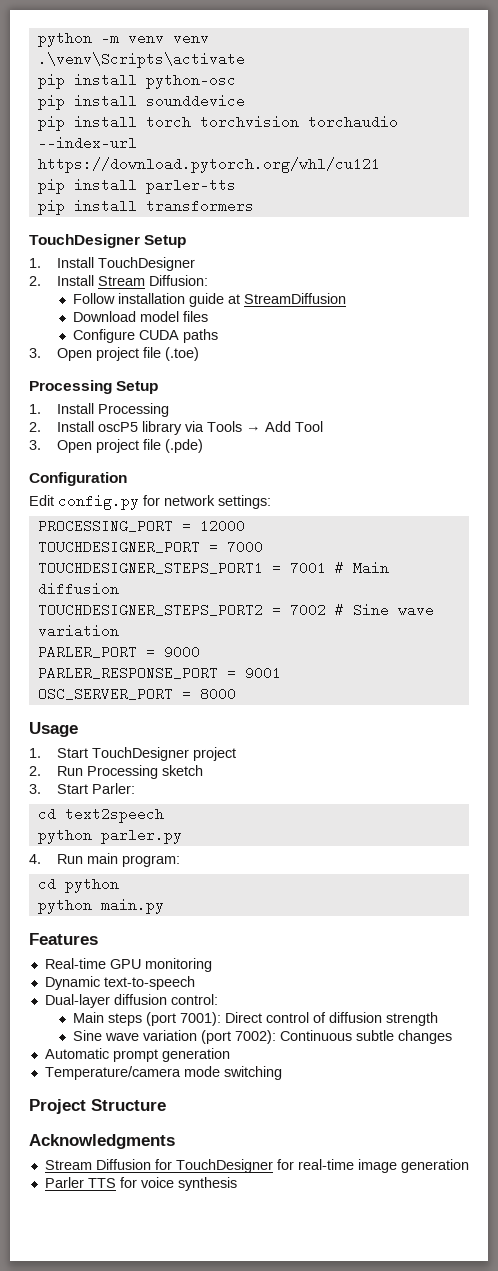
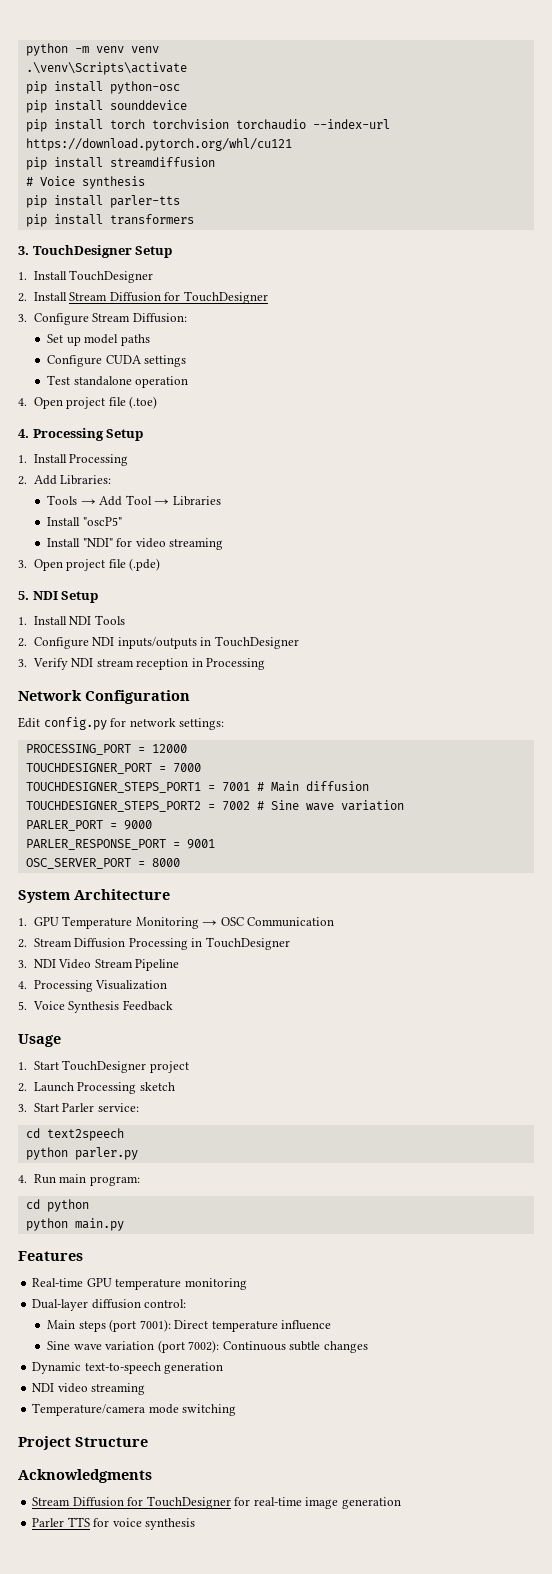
(380, 165) none -> [25,157,215,170] [25,176,145,189] // pip install streamdiffusion // # Voice synthesis
(254, 206) none -> [18,246,29,255] 3.
[149,275,209,286] [73,293,347,307] [73,311,209,322] [73,329,219,343] [29,348,41,358] Diffusion: // Follow installation guide at StreamDiffusion // Download model files // Configure CUDA paths // 3. -> [109,291,268,304] [18,313,187,325] [47,334,150,346] [47,355,187,367] [47,375,189,388] [18,398,27,406] Diffusion for TouchDesigner // 3. Configure Stream Diffusion: // Set up model paths // Configure CUDA settings // Test standalone operation // 4.
(200, 354) none -> [18,429,29,438] 4.
[57,421,205,435] Install oscP5 library via -> [33,475,112,485] Add Libraries: //
(324, 426) none -> [154,496,221,506] [47,517,122,526] [47,538,224,550] → Libraries // Install "oscP5" // Install "NDI" for video streaming
(204, 446) none -> [18,591,99,603] [18,615,125,625] [18,636,299,649] [18,658,266,670] [18,690,82,701] 5. NDI Setup // 1. Install NDI Tools // 2. Configure NDI inputs/outputs in TouchDesigner // 3. Verify NDI stream reception in Processing // Network
(236, 694) none -> [18,889,170,903] [18,916,335,929] [18,937,290,950] [18,959,180,971] [18,980,168,992] [18,1000,173,1013] // System Architecture // 1. GPU Temperature Monitoring → OSC Communication // 2. Stream Diffusion Processing in TouchDesigner // 3. NDI Video Stream Pipeline // 4. Processing Visualization // 5. Voice Synthesis Feedback
[57,766,84,776] Run -> [33,1082,74,1092] Launch
[92,783,136,794] Parler: -> [62,1103,139,1112] Parler service:
(141, 964) none -> [115,1279,182,1290] temperature
[44,976,195,990] // Dynamic text-to-speech -> (247, 1284) none
[266,1012,439,1026] control of diffusion strength -> [211,1320,332,1332] temperature influence
[44,1048,230,1062] Automatic prompt generation -> [32,1362,224,1374] [32,1383,146,1395] Dynamic text-to-speech generation // NDI video streaming

